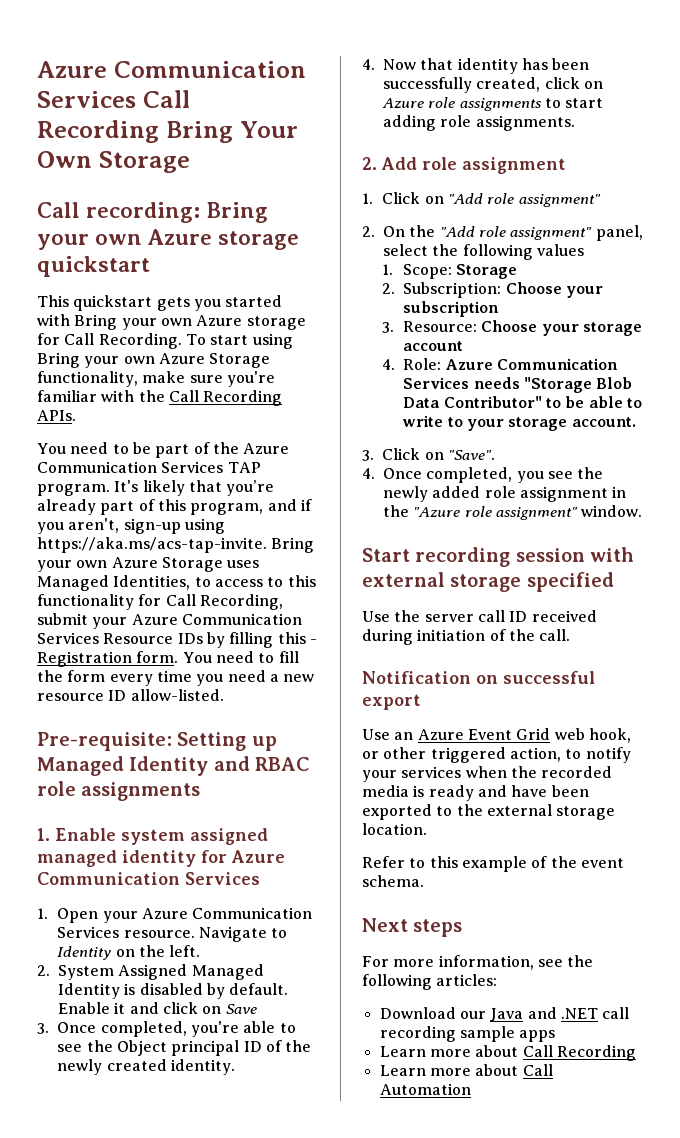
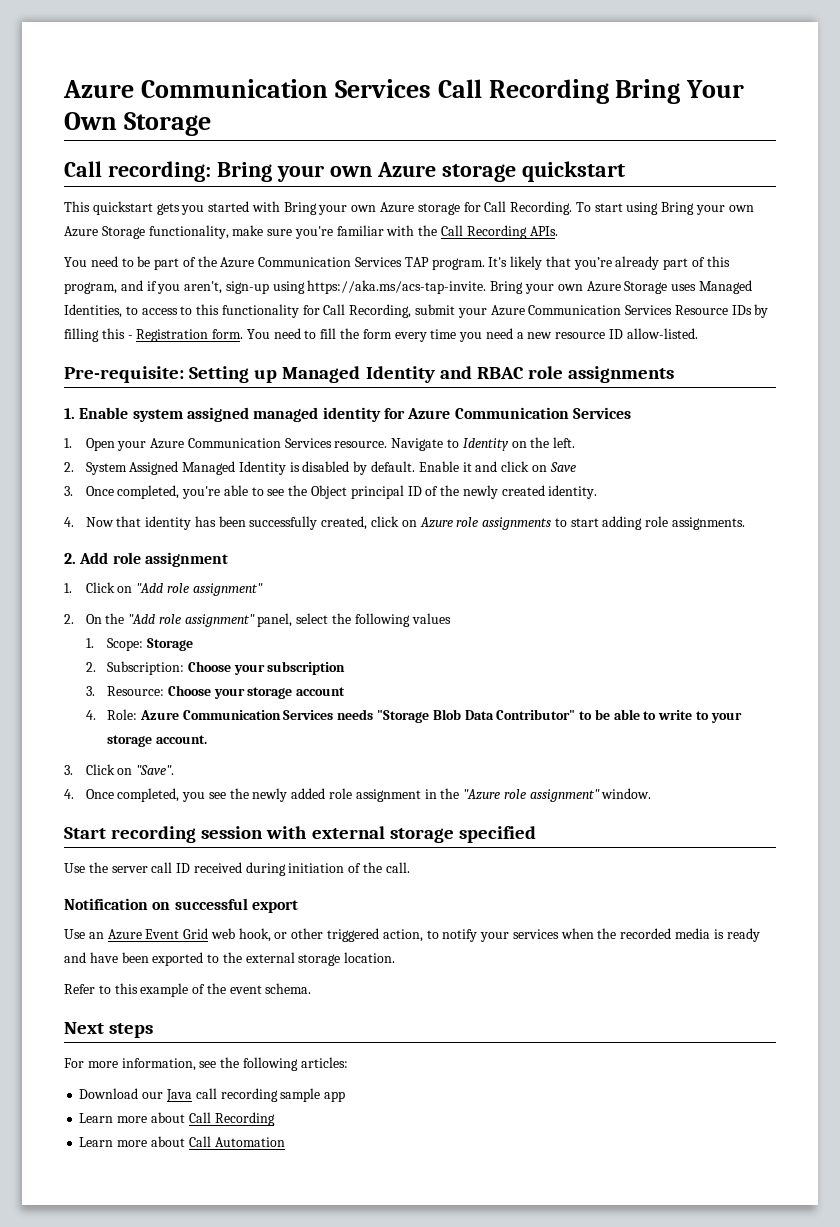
[527,1007,598,1019] and .NET -> (192, 1095) none
[519,1030,556,1042] apps -> [324,1091,346,1102] app

